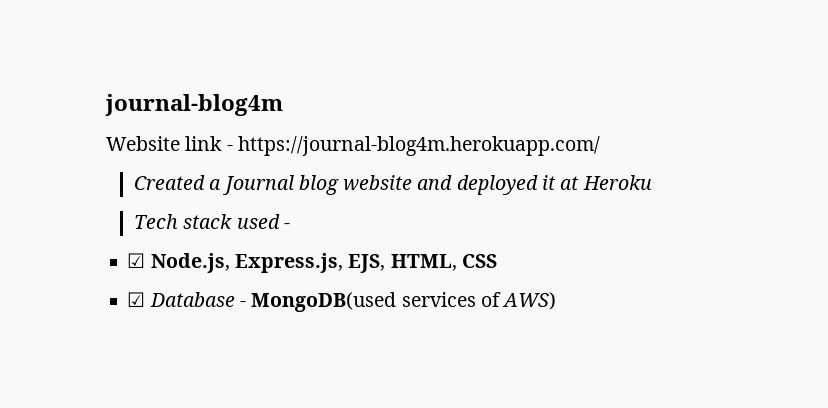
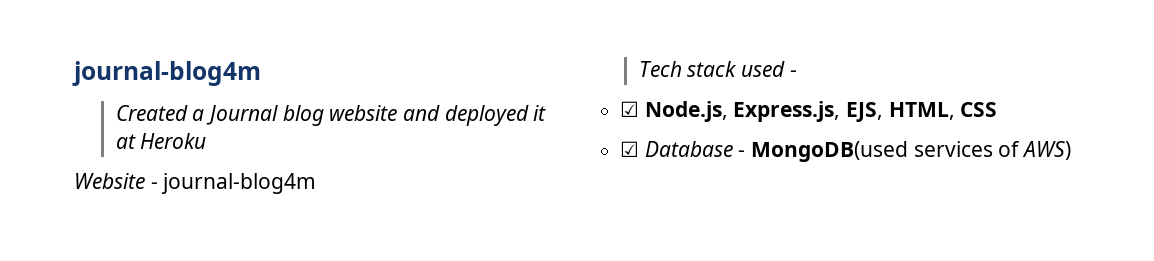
[105,94,283,116] [106,136,600,156] journal-blog4m // Website link - https://journal-blog4m.herokuapp.com/ -> [72,61,261,86] journal-blog4m
(652, 182) none -> [74,173,317,194] // Website - journal-blog4m

